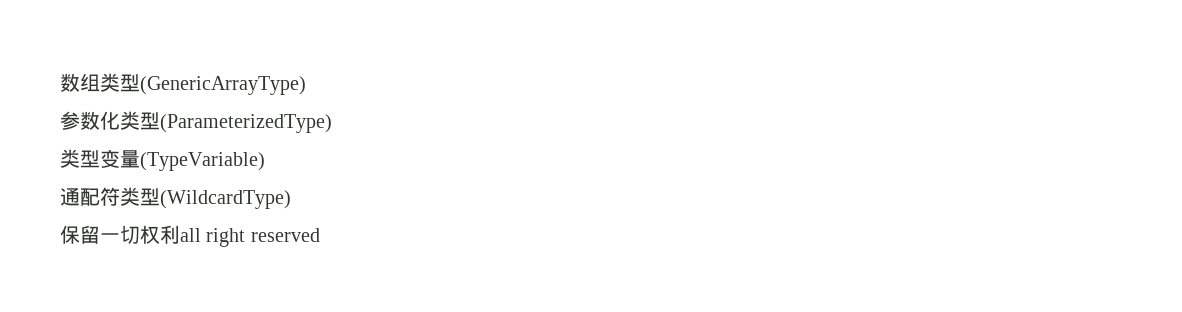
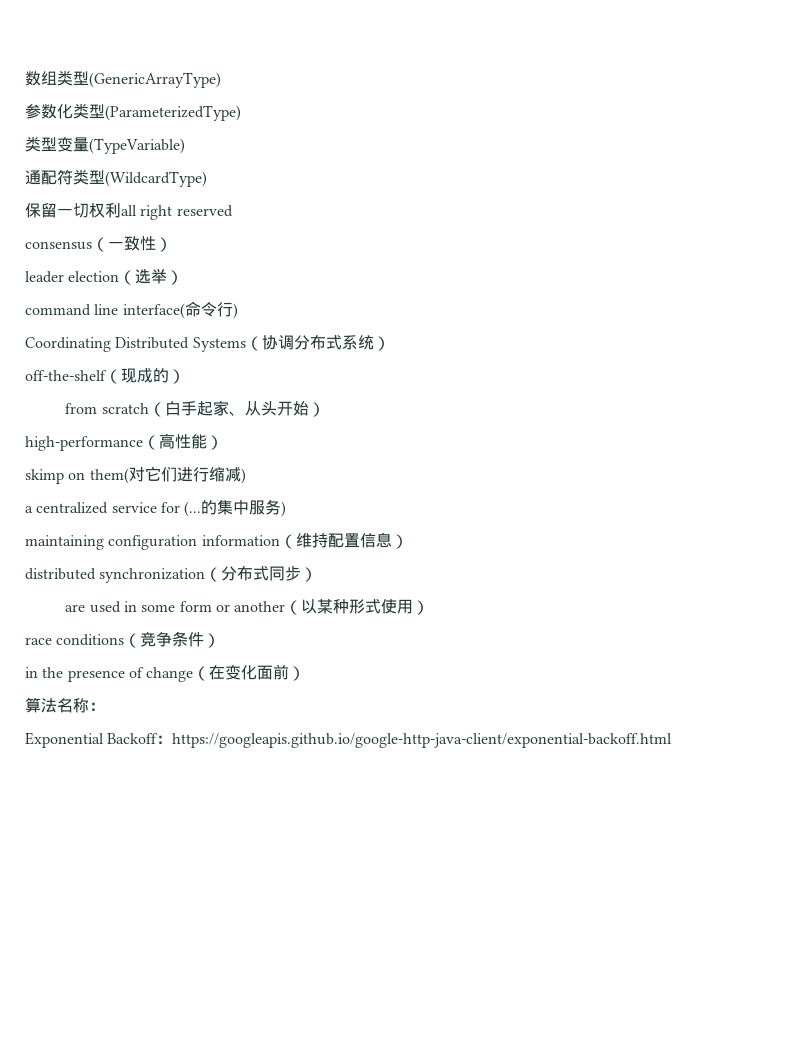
(320, 235) none -> [25,236,172,252] [25,269,184,285] [25,301,238,319] [25,334,390,352] [25,368,185,384] [65,400,325,417] [25,433,223,451] [25,466,246,484] [25,499,287,517] [25,532,408,550] [25,565,318,583] [65,599,430,615] [25,631,221,648] [25,664,306,682] [25,697,105,713] [25,732,673,748] // consensus（一致性） // leader election（选举） // command line interface(命令行) // Coordinating Distributed Systems（协调分布式系统） // off-the-shelf（现成的） // from scratch（白手起家、从头开始） // high-performance（高性能） // skimp on them(对它们进行缩减) // a centralized service for (...的集中服务) // maintaining configuration information（维持配置信息） // distributed synchronization（分布式同步） // are used in some form or another（以某种形式使用） // race conditions（竞争条件） // in the presence of change（在变化面前） // 算法名称： // Exponential Backoff：https://googleapis.github.io/google-http-java-client/exponential-backoff.html

